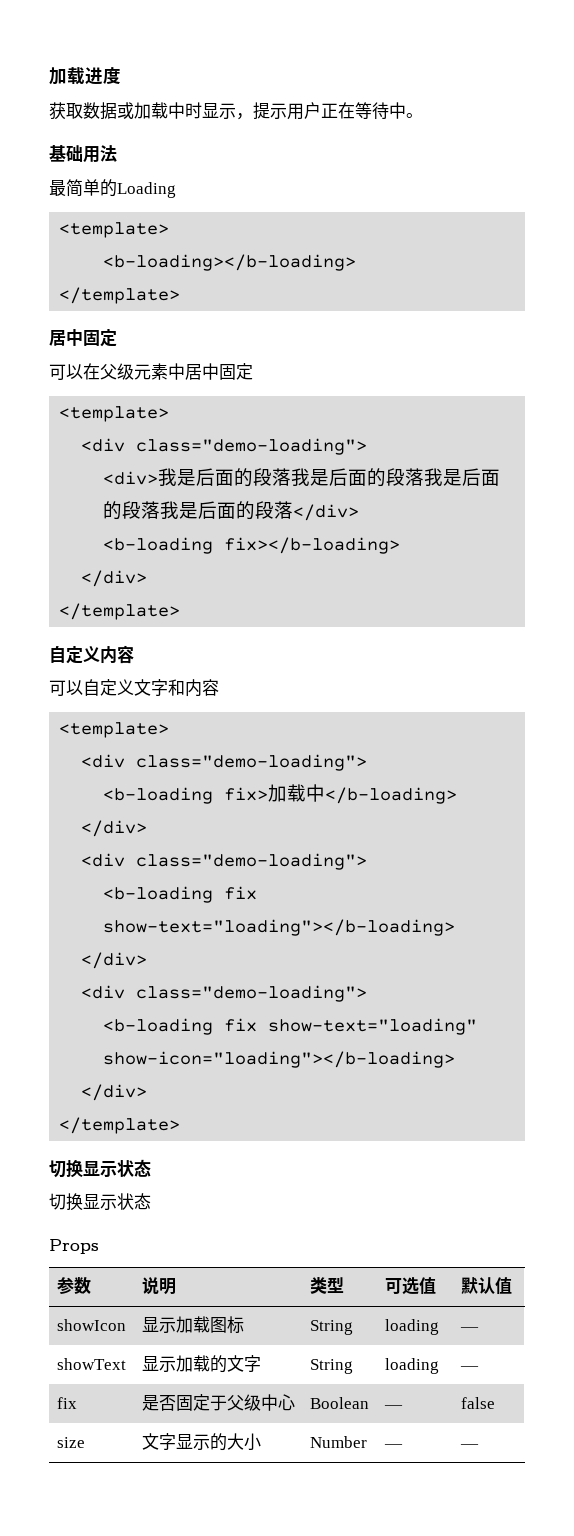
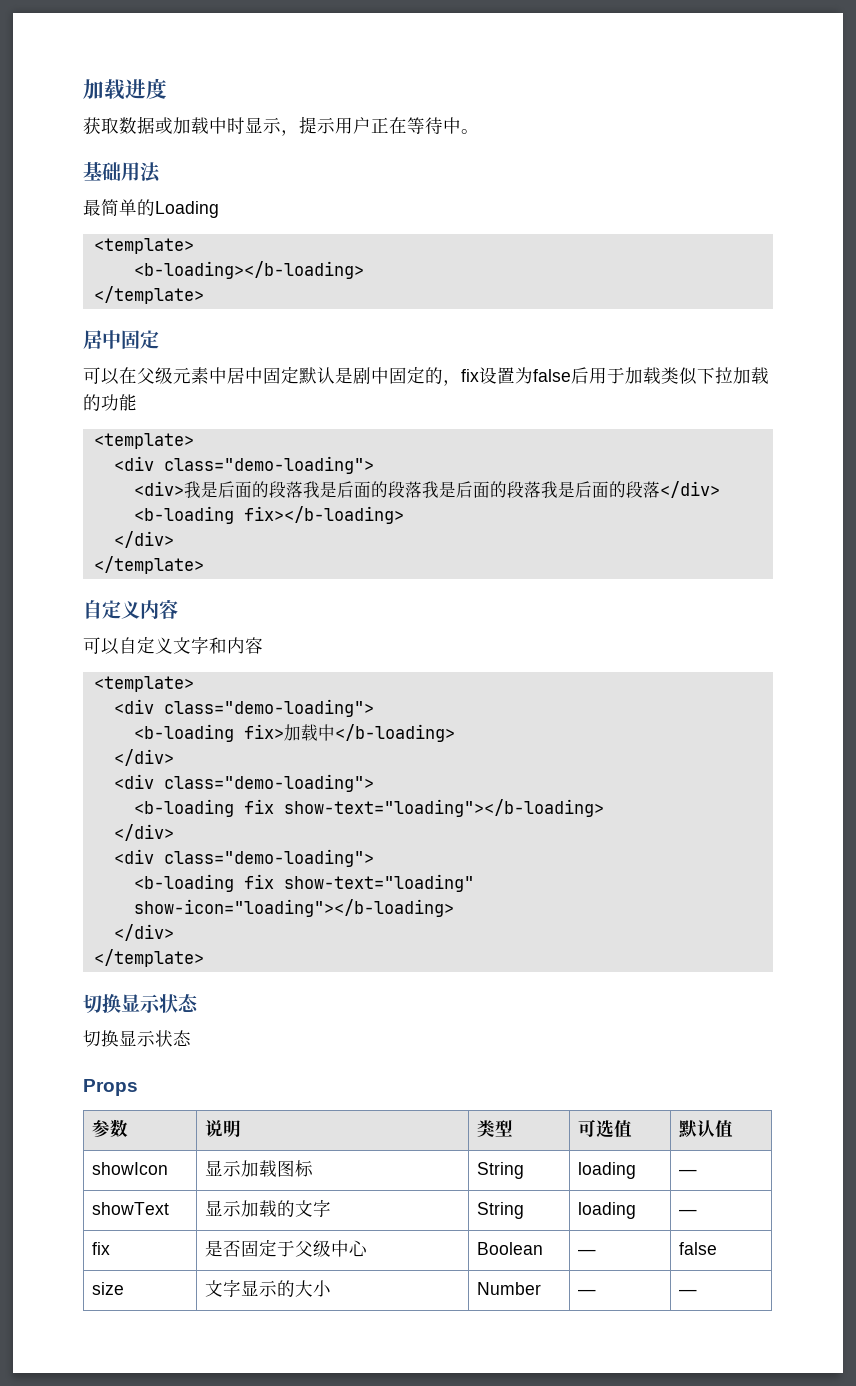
(253, 371) none -> [299,366,769,386] [83,394,137,411] 默认是剧中固定的，fix设置为false后用于加载类似下拉加载的功能

